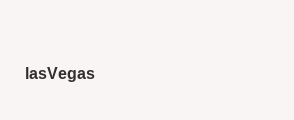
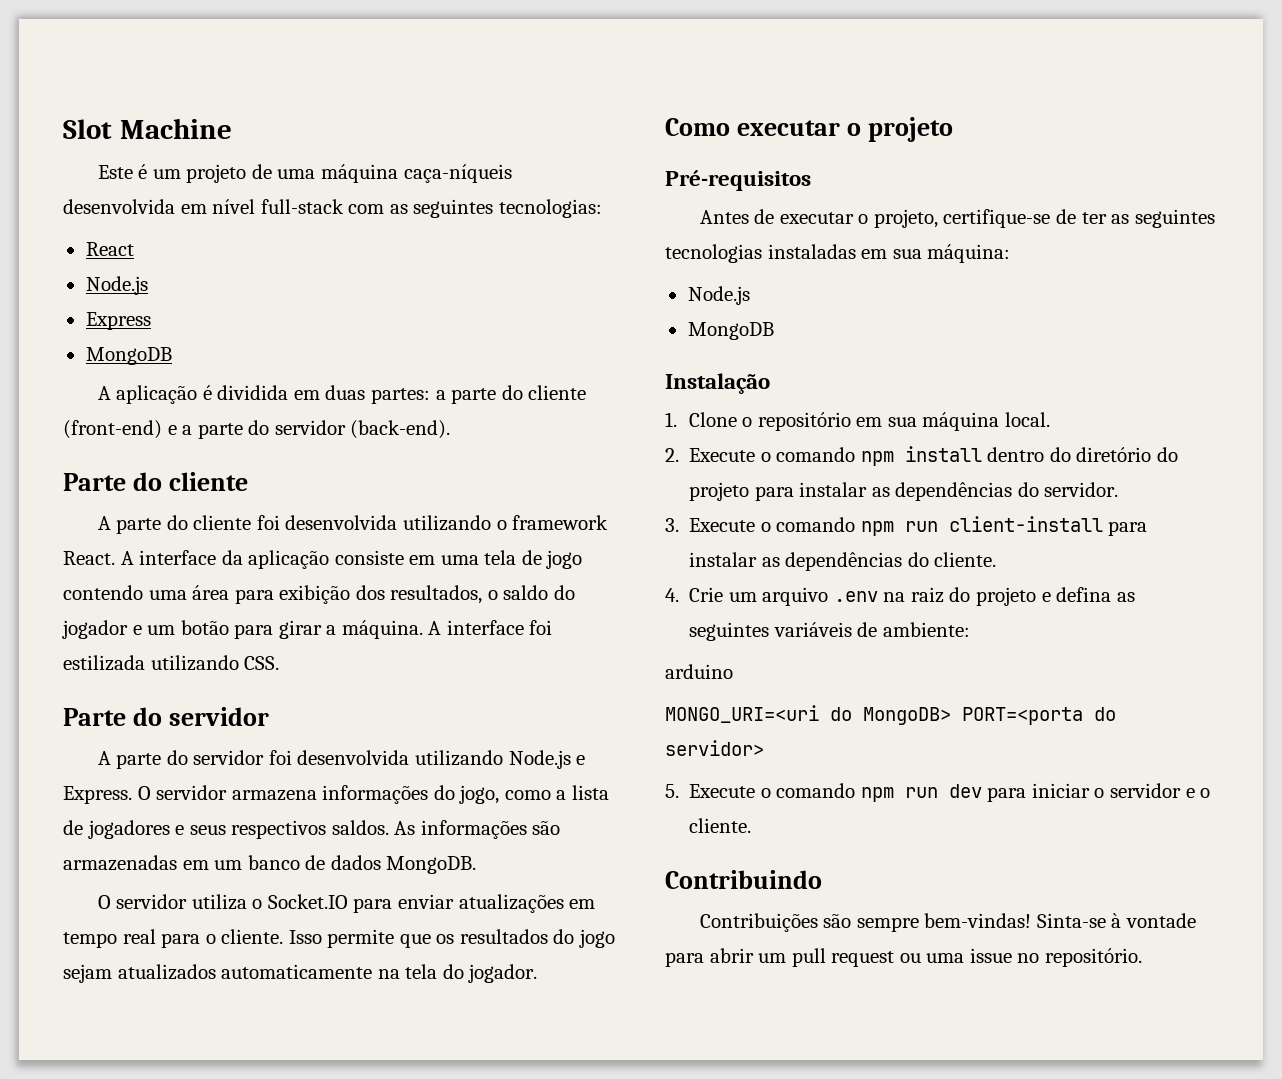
[25,67,95,82] lasVegas -> [63,118,232,139] [97,164,512,183] [63,199,602,218] [85,242,134,256] [85,276,148,295] [85,312,151,330] [85,347,172,365] [97,385,587,404] [63,420,451,439] [63,472,248,491] [97,515,609,534] [63,550,583,569] [63,585,575,604] [62,620,553,639] [63,655,280,671] [63,707,269,726] [97,750,586,769] [63,785,609,804] [63,820,561,839] [63,855,477,874] [97,894,596,913] [63,929,615,948] [63,964,538,983] [665,117,953,142] [665,170,811,191] [699,209,1215,228] [665,244,1011,263] [687,286,750,305] [687,322,774,340] [665,373,770,394] [665,412,1050,431] [665,446,1178,466] [689,482,1119,501] [665,516,1148,536] [689,552,997,571] [665,587,1135,606] [689,622,970,641] [665,664,733,679] [665,705,1116,725] [665,740,764,756] [665,783,1211,802] [689,818,752,833] [665,870,822,889] [699,913,1196,932] [665,948,1142,967] Slot Machine // Este é um projeto de uma máquina caça-níqueis desenvolvida em nível full-stack com as seguintes tecnologias: // React // Node.js // Express // MongoDB // A aplicação é dividida em duas partes: a parte do cliente (front-end) e a parte do servidor (back-end). // Parte do cliente // A parte do cliente foi desenvolvida utilizando o framework React. A interface da aplicação consiste em uma tela de jogo contendo uma área para exibição dos resultados, o saldo do jogador e um botão para girar a máquina. A interface foi estilizada utilizando CSS. // Parte do servidor // A parte do servidor foi desenvolvida utilizando Node.js e Express. O servidor armazena informações do jogo, como a lista de jogadores e seus respectivos saldos. As informações são armazenadas em um banco de dados MongoDB. // O servidor utiliza o Socket.IO para enviar atualizações em tempo real para o cliente. Isso permite que os resultados do jogo sejam atualizados automaticamente na tela do jogador. // Como executar o projeto // Pré-requisitos // Antes de executar o projeto, certifique-se de ter as seguintes tecnologias instaladas em sua máquina: // Node.js // MongoDB // Instalação // 1. Clone o repositório em sua máquina local. // 2. Execute o comando npm install dentro do diretório do projeto para instalar as dependências do servidor. // 3. Execute o comando npm run client-install para instalar as dependências do cliente. // 4. Crie um arquivo .env na raiz do projeto e defina as seguintes variáveis de ambiente: // arduino // MONGO_URI=<uri do MongoDB> PORT=<porta do servidor> // 5. Execute o comando npm run dev para iniciar o servidor e o cliente. // Contribuindo // Contribuições são sempre bem-vindas! Sinta-se à vontade para abrir um pull request ou uma issue no repositório.

